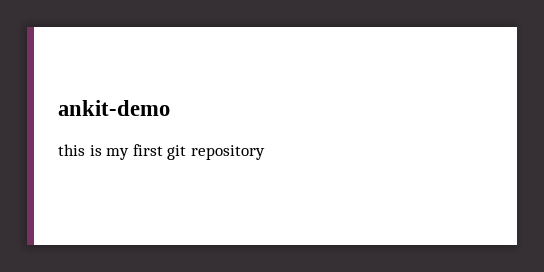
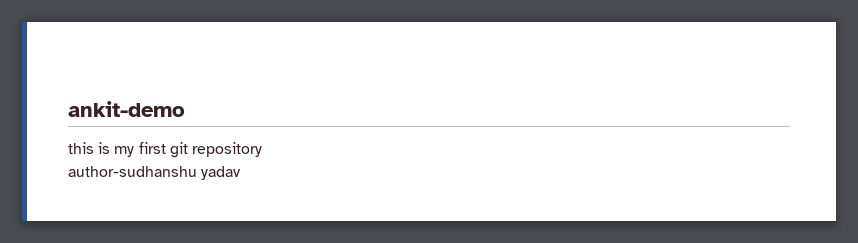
(265, 152) none -> [68,166,242,180] // author-sudhanshu yadav

